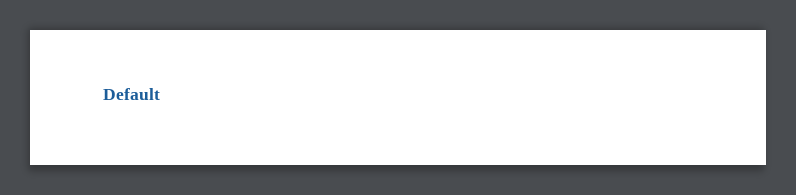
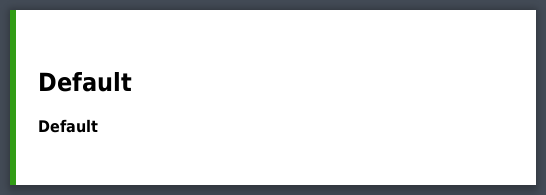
[103,88,160,100] Default -> [38,72,132,92] [38,119,98,133] Default // Default

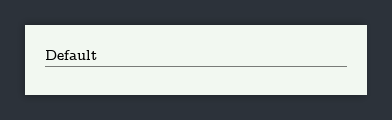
[38,72,132,92] [38,119,98,133] Default // Default -> [45,50,97,60] Default

